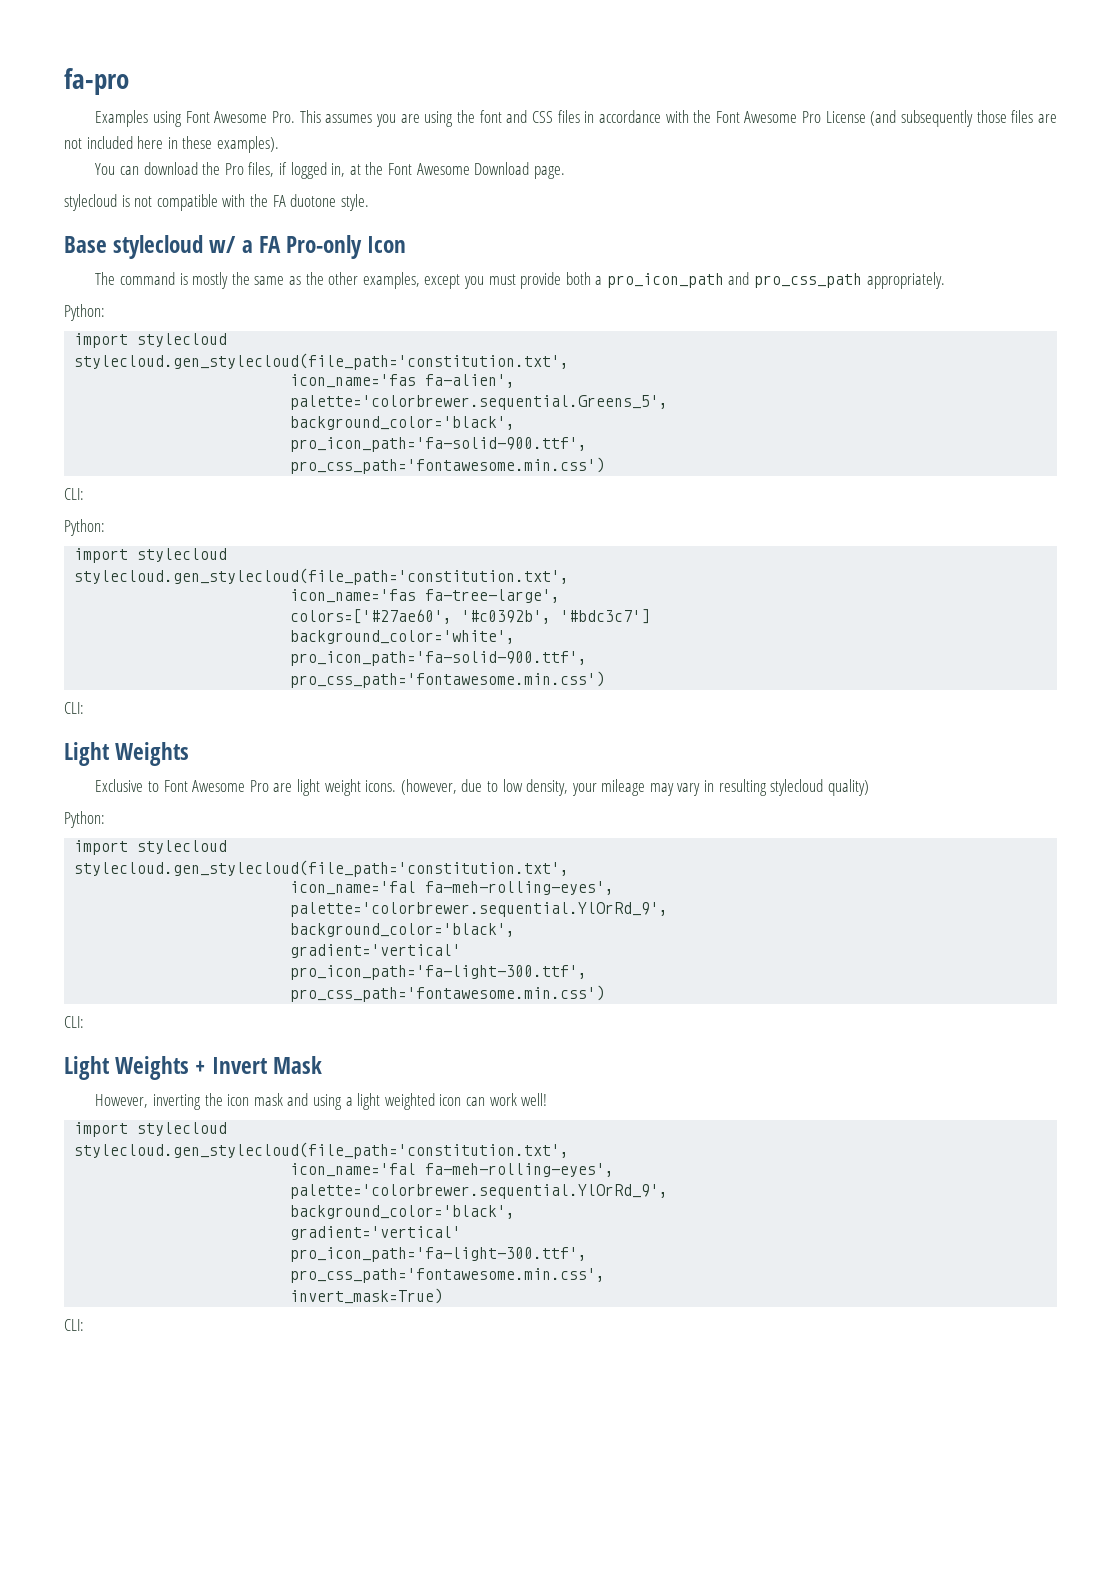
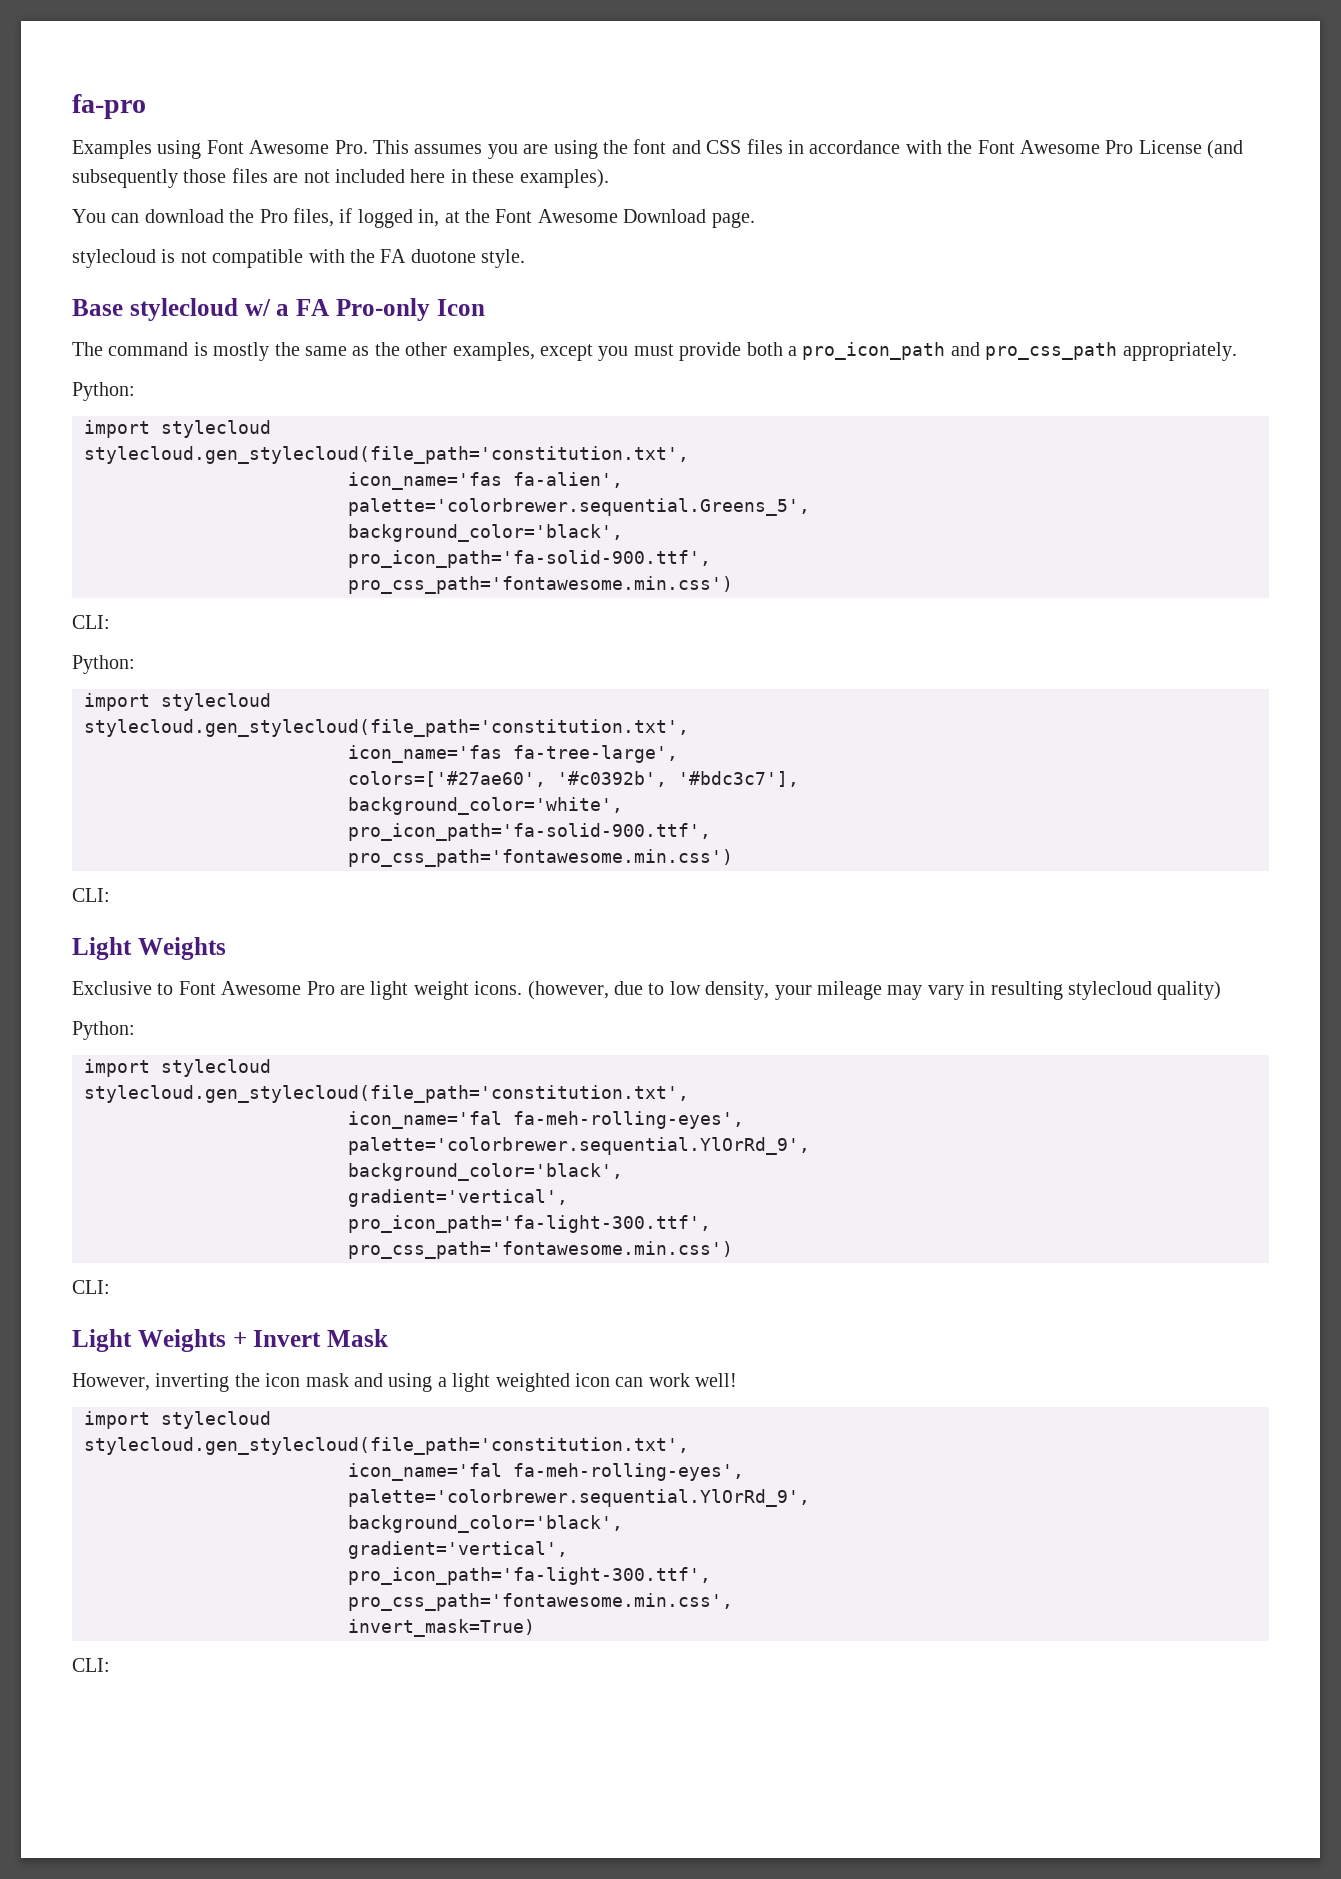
[560,609,651,624] '#bdc3c7'] -> [678,771,799,787] '#bdc3c7'],
[290,944,462,958] gradient='vertical' -> [348,1189,568,1207] gradient='vertical',
[290,1226,462,1240] gradient='vertical' -> [348,1541,568,1559] gradient='vertical',

